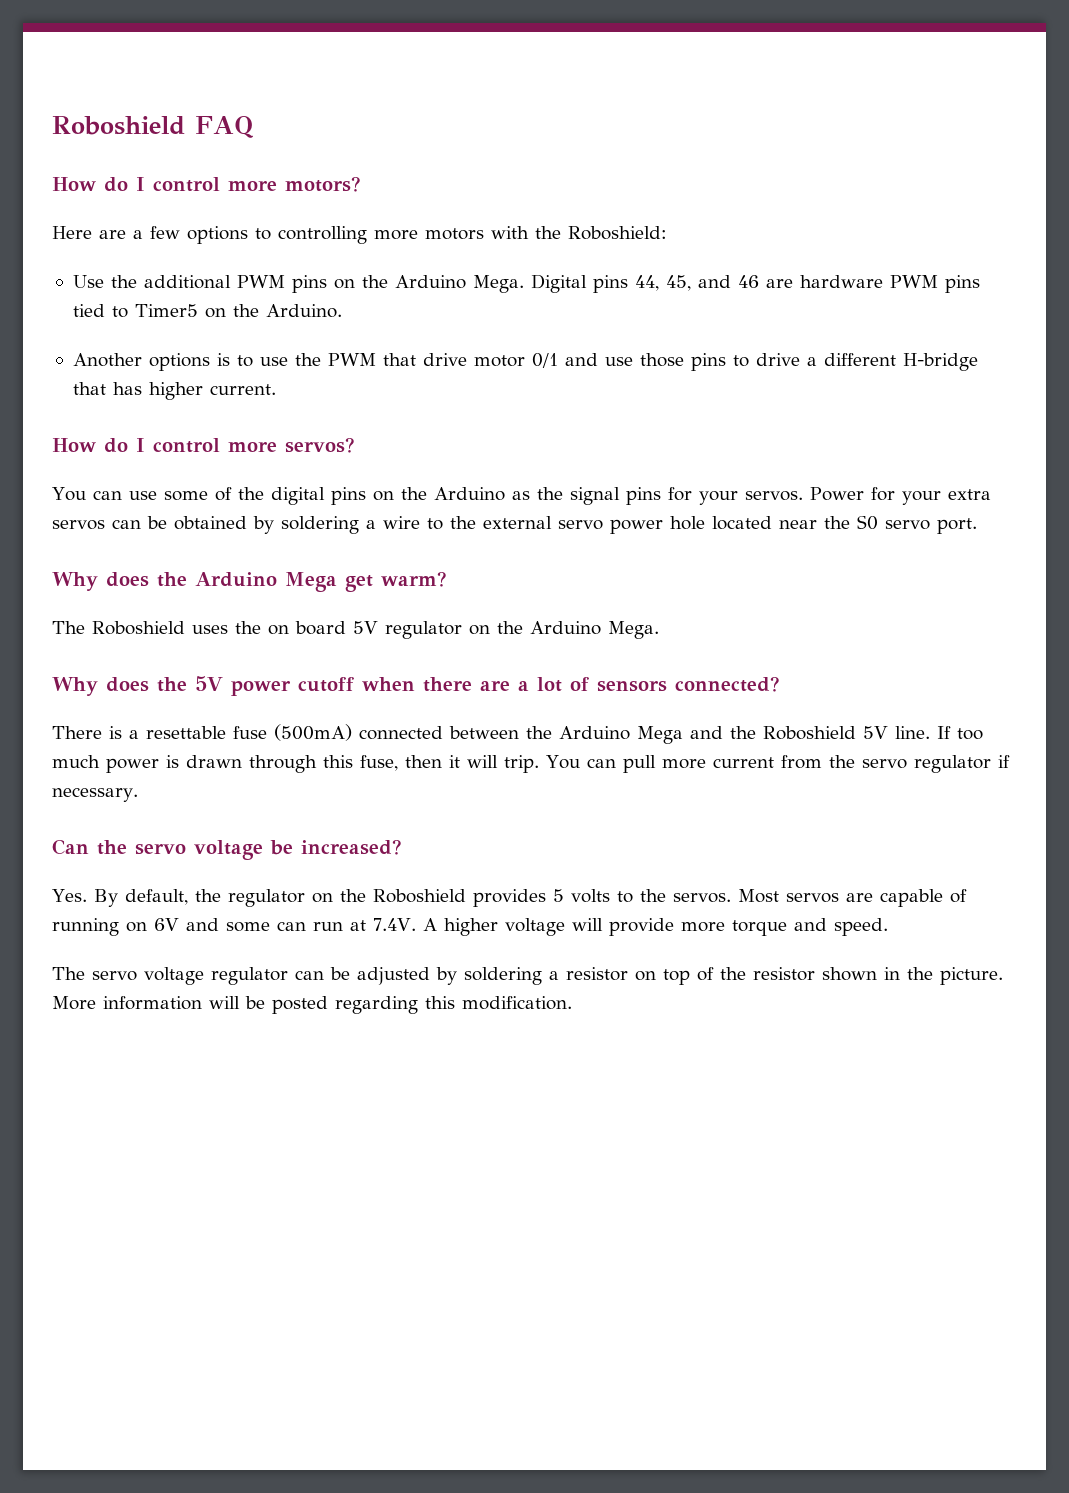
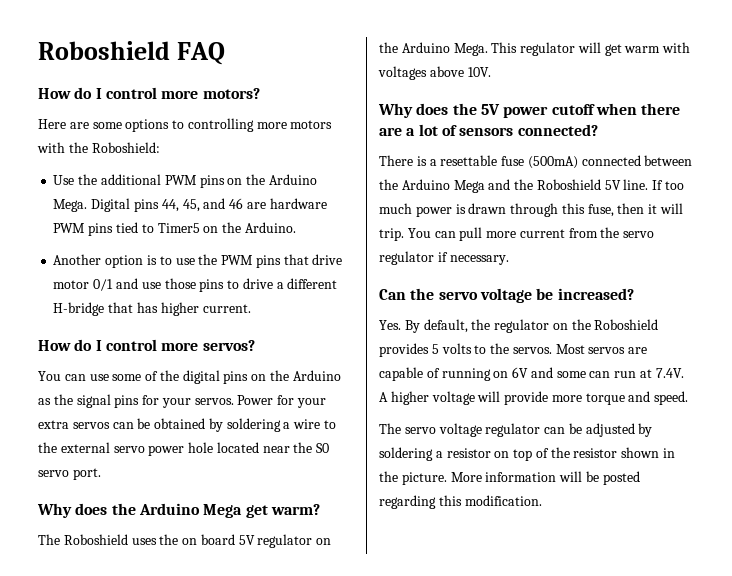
[133,226,180,239] a few -> [92,122,122,129] some
[148,353,210,371] options -> [105,255,144,268] option
(376, 359) none -> [255,255,281,268] pins
(659, 630) none -> [491,42,691,56] [378,66,491,80] This regulator will get warm with voltages above 10V.

